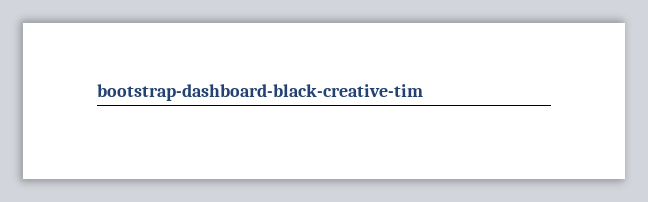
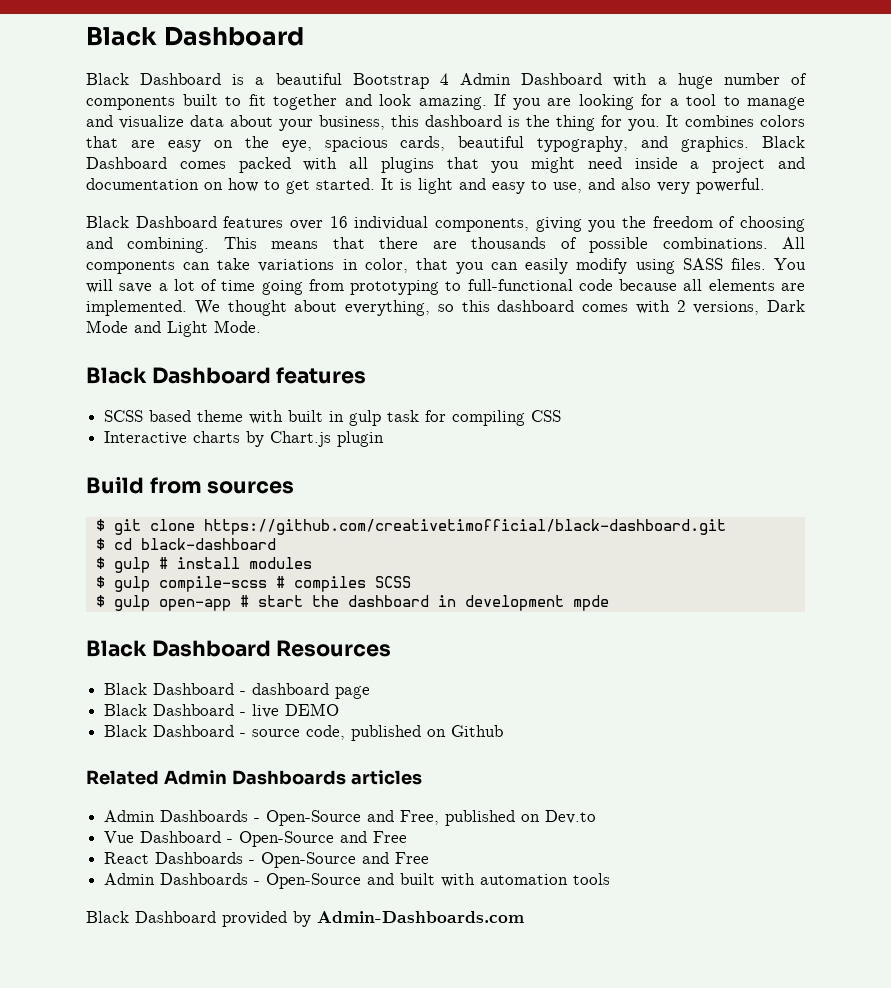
[97,84,423,101] bootstrap-dashboard-black-creative-tim -> [86,26,304,46] [86,73,808,89] [86,94,805,110] [86,115,805,131] [86,136,805,152] [86,157,805,173] [86,178,765,194] [86,216,805,232] [86,237,805,253] [86,258,806,274] [86,279,805,295] [86,300,805,316] [86,320,261,337] [86,367,367,384] [104,410,562,426] [104,431,385,447] [86,476,295,494] [95,519,726,535] [95,538,276,550] [95,557,312,573] [95,576,411,592] [95,595,609,611] [86,640,392,657] [104,683,371,699] [104,703,340,718] [104,725,504,741] [86,770,422,785] [104,810,597,826] [104,831,408,847] [104,852,430,868] [104,873,611,889] [86,911,524,927] Black Dashboard // Black Dashboard is a beautiful Bootstrap 4 Admin Dashboard with a huge number of components built to fit together and look amazing. If you are looking for a tool to manage and visualize data about your business, this dashboard is the thing for you. It combines colors that are easy on the eye, spacious cards, beautiful typography, and graphics. Black Dashboard comes packed with all plugins that you might need inside a project and documentation on how to get started. It is light and easy to use, and also very powerful. // Black Dashboard features over 16 individual components, giving you the freedom of choosing and combining. This means that there are thousands of possible combinations. All components can take variations in color, that you can easily modify using SASS files. You will save a lot of time going from prototyping to full-functional code because all elements are implemented. We thought about everything, so this dashboard comes with 2 versions, Dark Mode and Light Mode. // Black Dashboard features // SCSS based theme with built in gulp task for compiling CSS // Interactive charts by Chart.js plugin // Build from sources // $ git clone https://github.com/creativetimofficial/black-dashboard.git // $ cd black-dashboard // $ gulp # install modules // $ gulp compile-scss # compiles SCSS // $ gulp open-app # start the dashboard in development mpde // Black Dashboard Resources // Black Dashboard - dashboard page // Black Dashboard - live DEMO // Black Dashboard - source code, published on Github // Related Admin Dashboards articles // Admin Dashboards - Open-Source and Free, published on Dev.to // Vue Dashboard - Open-Source and Free // React Dashboards - Open-Source and Free // Admin Dashboards - Open-Source and built with automation tools // Black Dashboard provided by Admin-Dashboards.com

